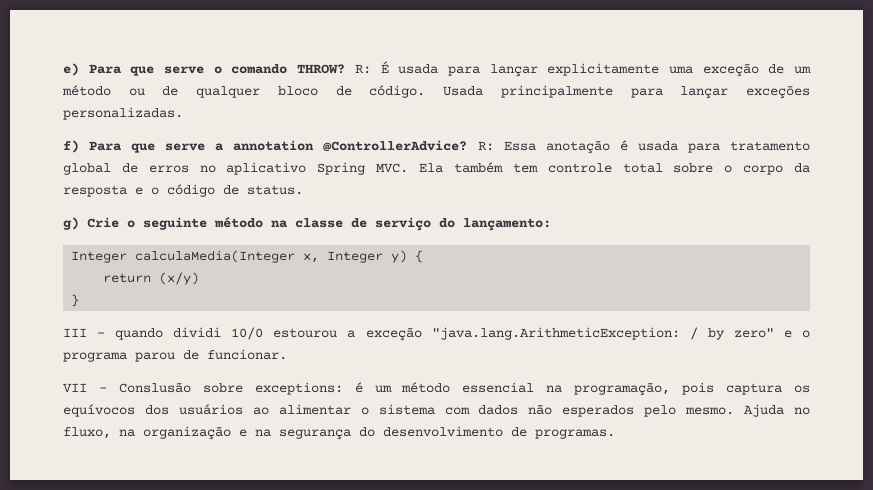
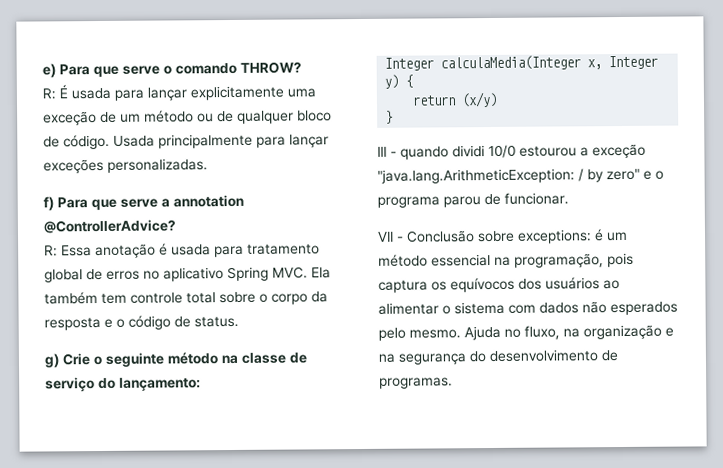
(346, 69) none -> (302, 67) //
(468, 146) none -> (176, 226) //
[118,382,191,393] Conslusão -> [406,230,475,243] Conclusão

